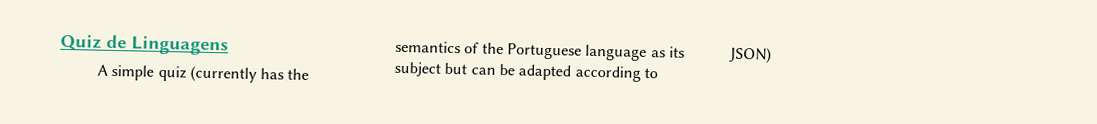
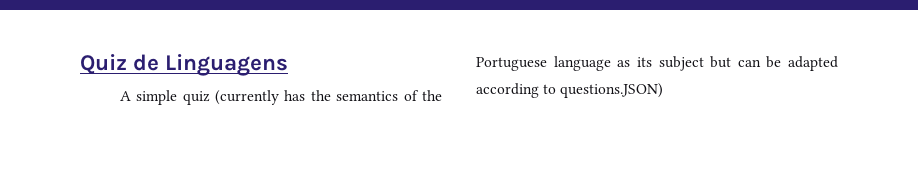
[729,46,772,64] JSON) -> [560,83,664,98] questions.JSON)

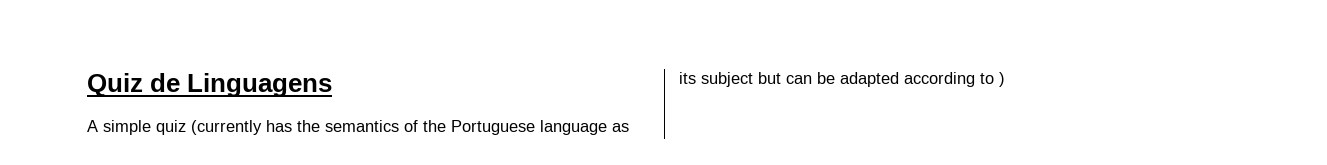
[560,83,664,98] questions.JSON) -> [999,72,1005,87] )

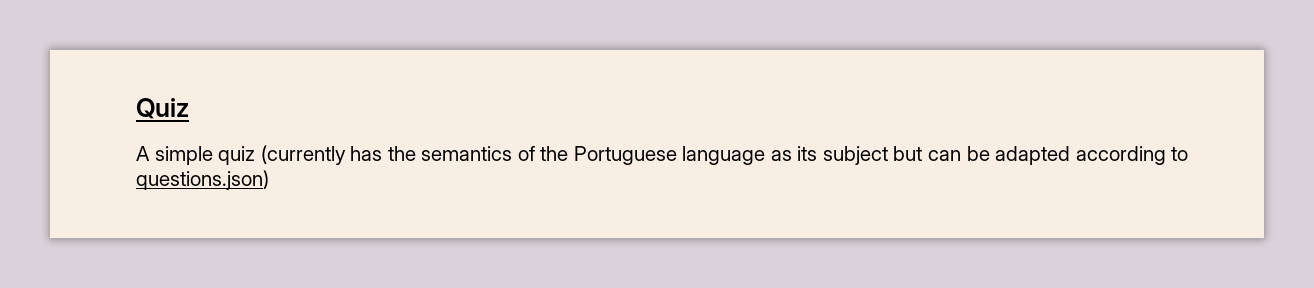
[150,73,333,97] de Linguagens -> (189, 108) none
[999,72,1005,87] ) -> [136,170,269,190] questions.json)

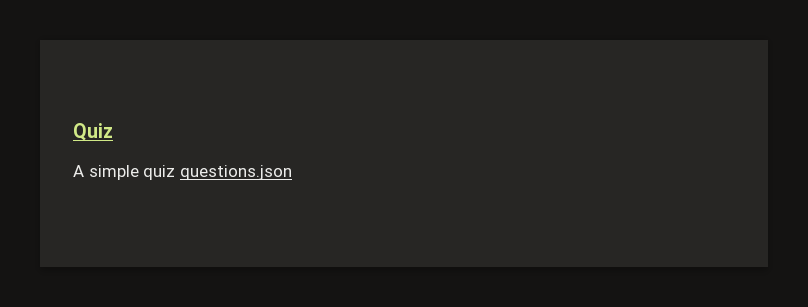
[260,145,1189,165] [136,170,269,190] (currently has the semantics of the Portuguese language as its subject but can be adapted according to questions.json) -> [179,165,292,180] questions.json

